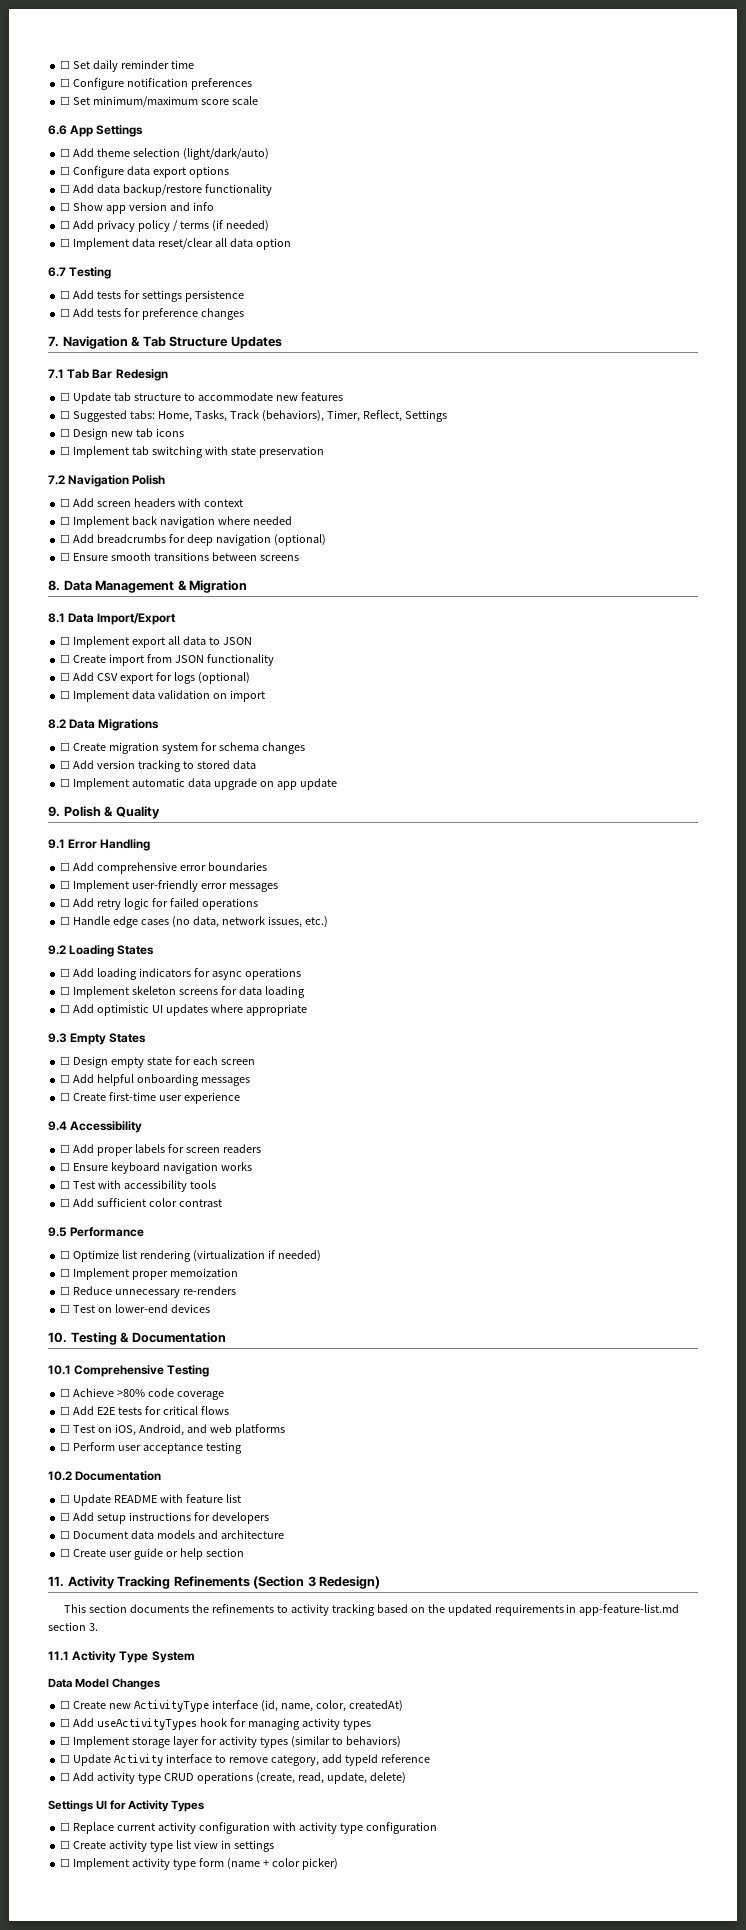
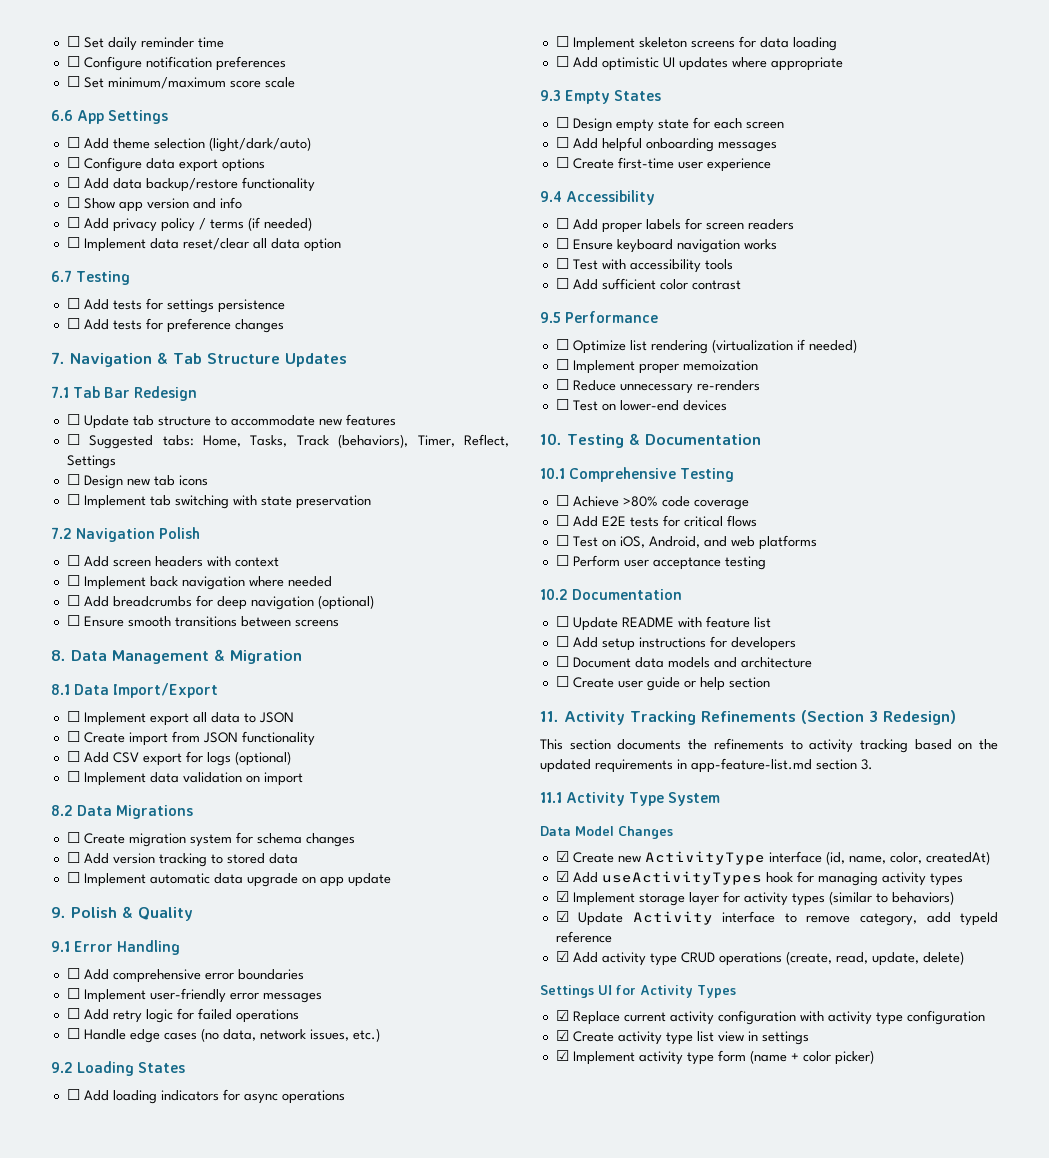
[60,1700,71,1709] ☐ -> [555,851,569,862] ☑
[60,1718,71,1727] ☐ -> [555,871,569,882] ☑
[60,1736,71,1745] ☐ -> [555,891,569,902] ☑
[60,1754,71,1763] ☐ -> [555,911,569,922] ☑
[60,1772,71,1781] ☐ -> [555,951,569,962] ☑
[60,1822,71,1831] ☐ -> [555,1010,569,1021] ☑
[60,1840,71,1849] ☐ -> [555,1030,569,1041] ☑
[60,1858,71,1867] ☐ -> [555,1050,569,1061] ☑

